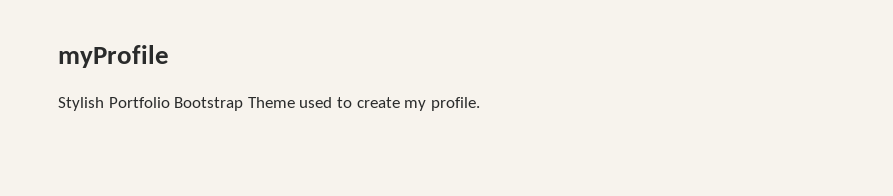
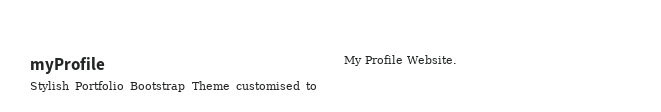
[299,97,480,111] used to create my profile. -> [235,81,317,90] [344,55,457,66] customised to My Profile Website.

